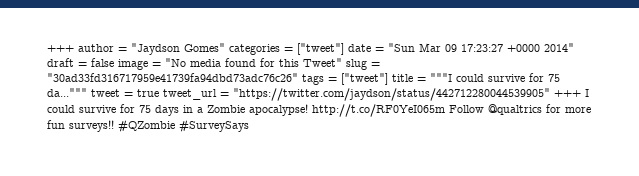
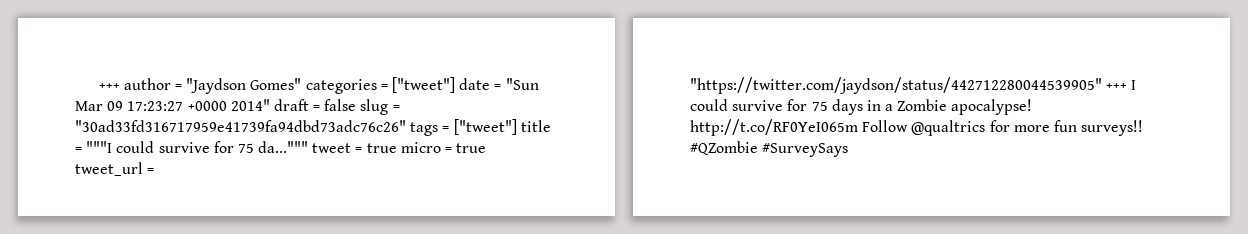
[118,58,342,70] image = "No media found for this Tweet" -> (357, 105) none
(159, 93) none -> [400,142,487,153] micro = true

